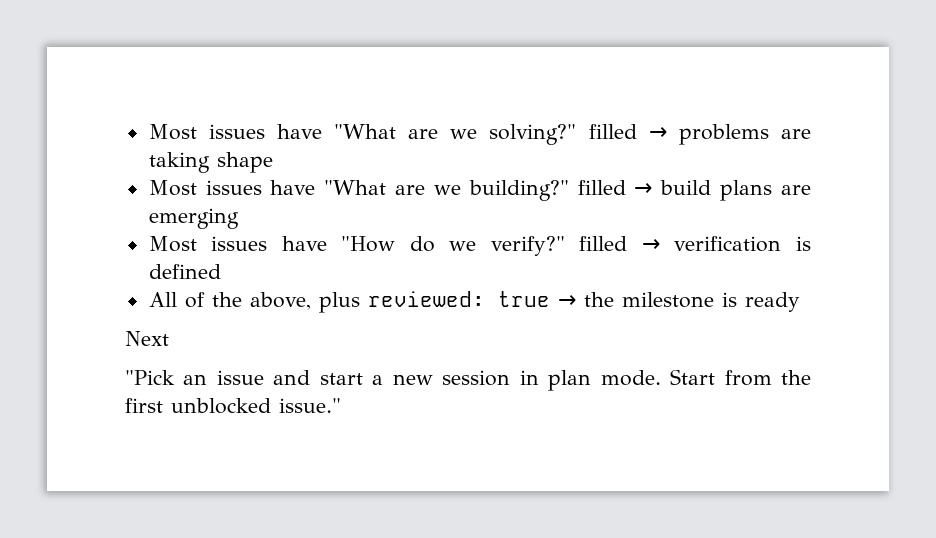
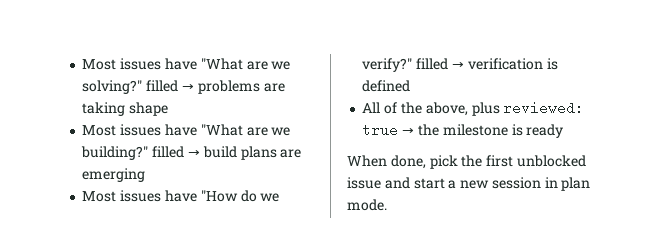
[125,331,169,346] [125,370,208,385] Next // "Pick an -> [347,155,586,169] When done, pick the first unblocked
[670,369,811,386] [125,398,341,414] Start from the first unblocked issue." -> (387, 205) none

